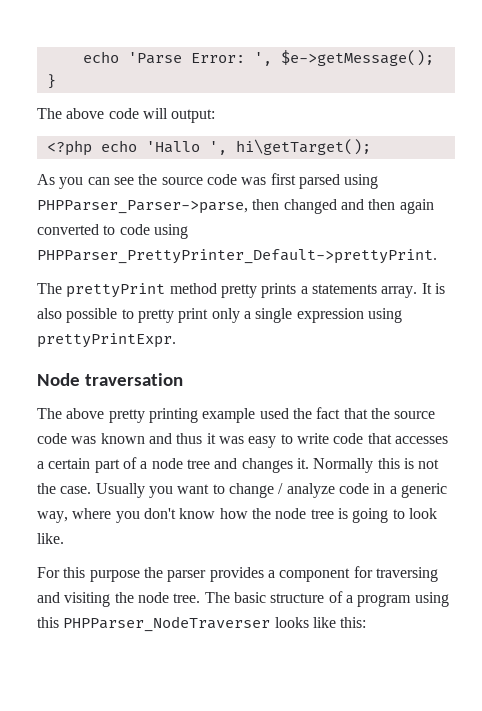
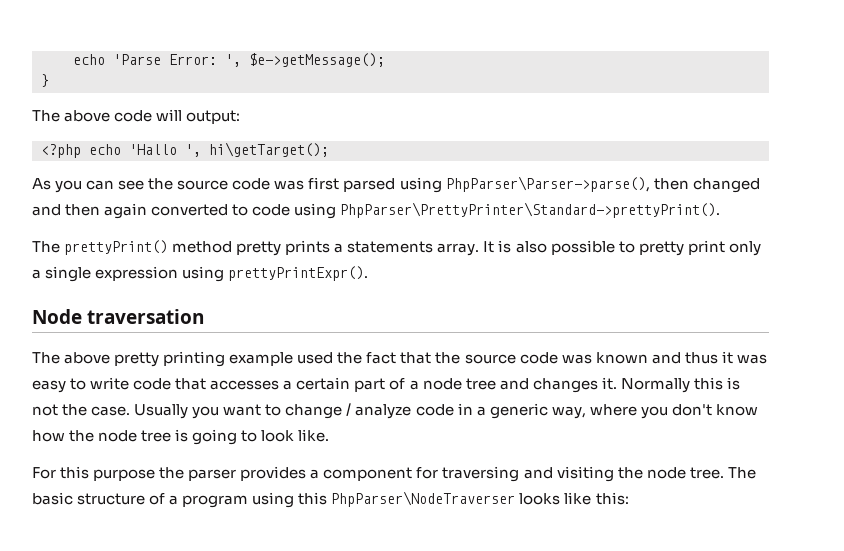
[37,200,248,214] PHPParser_Parser->parse, -> [445,176,650,192] PhpParser\Parser->parse(),
[37,249,437,264] [37,283,166,298] PHPParser_PrettyPrinter_Default->prettyPrint. // The prettyPrint -> [340,202,721,218] [32,240,169,255] PhpParser\PrettyPrinter\Standard->prettyPrint(). // The prettyPrint()
[37,333,176,348] prettyPrintExpr. -> [228,266,369,281] prettyPrintExpr().
[63,616,271,632] PHPParser_NodeTraverser -> [331,491,516,507] PhpParser\NodeTraverser

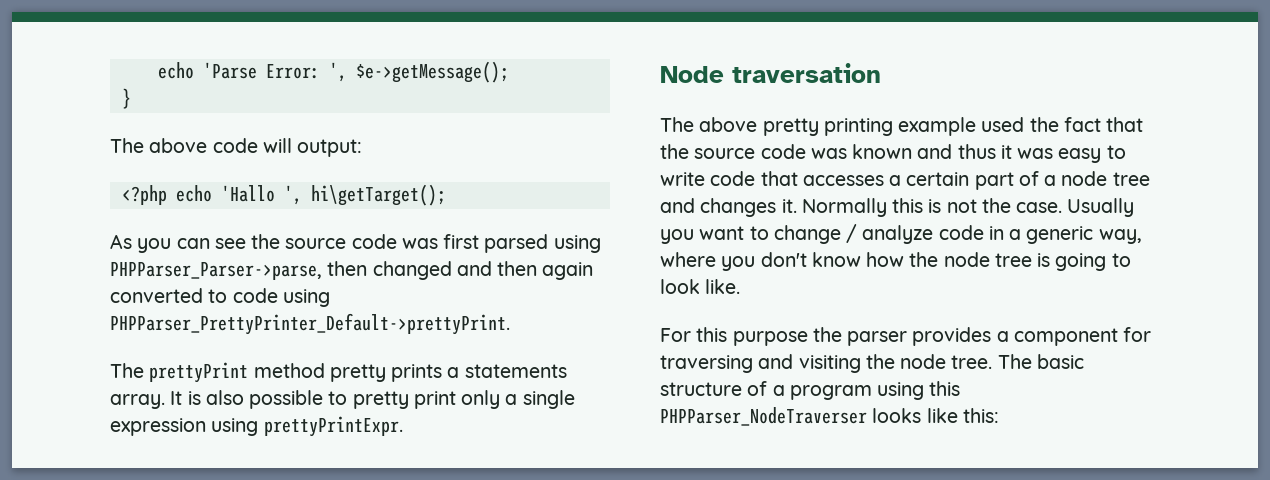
[445,176,650,192] PhpParser\Parser->parse(), -> [110,262,322,280] PHPParser_Parser->parse,
[340,202,721,218] [32,240,169,255] PhpParser\PrettyPrinter\Standard->prettyPrint(). // The prettyPrint() -> [110,313,510,335] [110,362,249,383] PHPParser_PrettyPrinter_Default->prettyPrint. // The prettyPrint
[228,266,369,281] prettyPrintExpr(). -> [263,416,403,437] prettyPrintExpr.
[331,491,516,507] PhpParser\NodeTraverser -> [660,407,867,426] PHPParser_NodeTraverser

